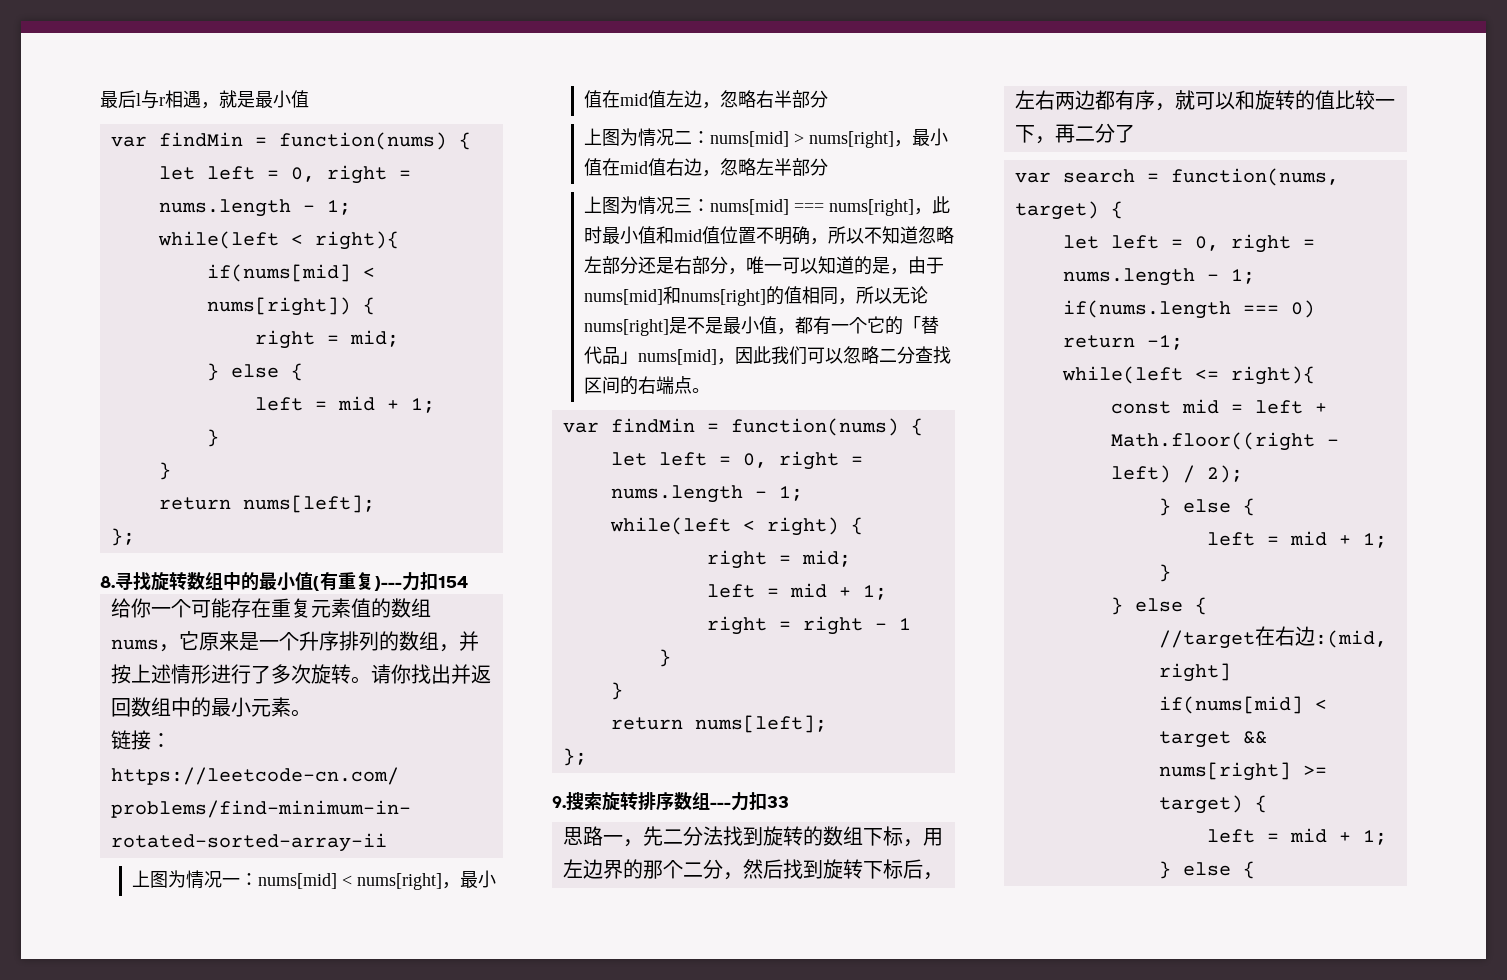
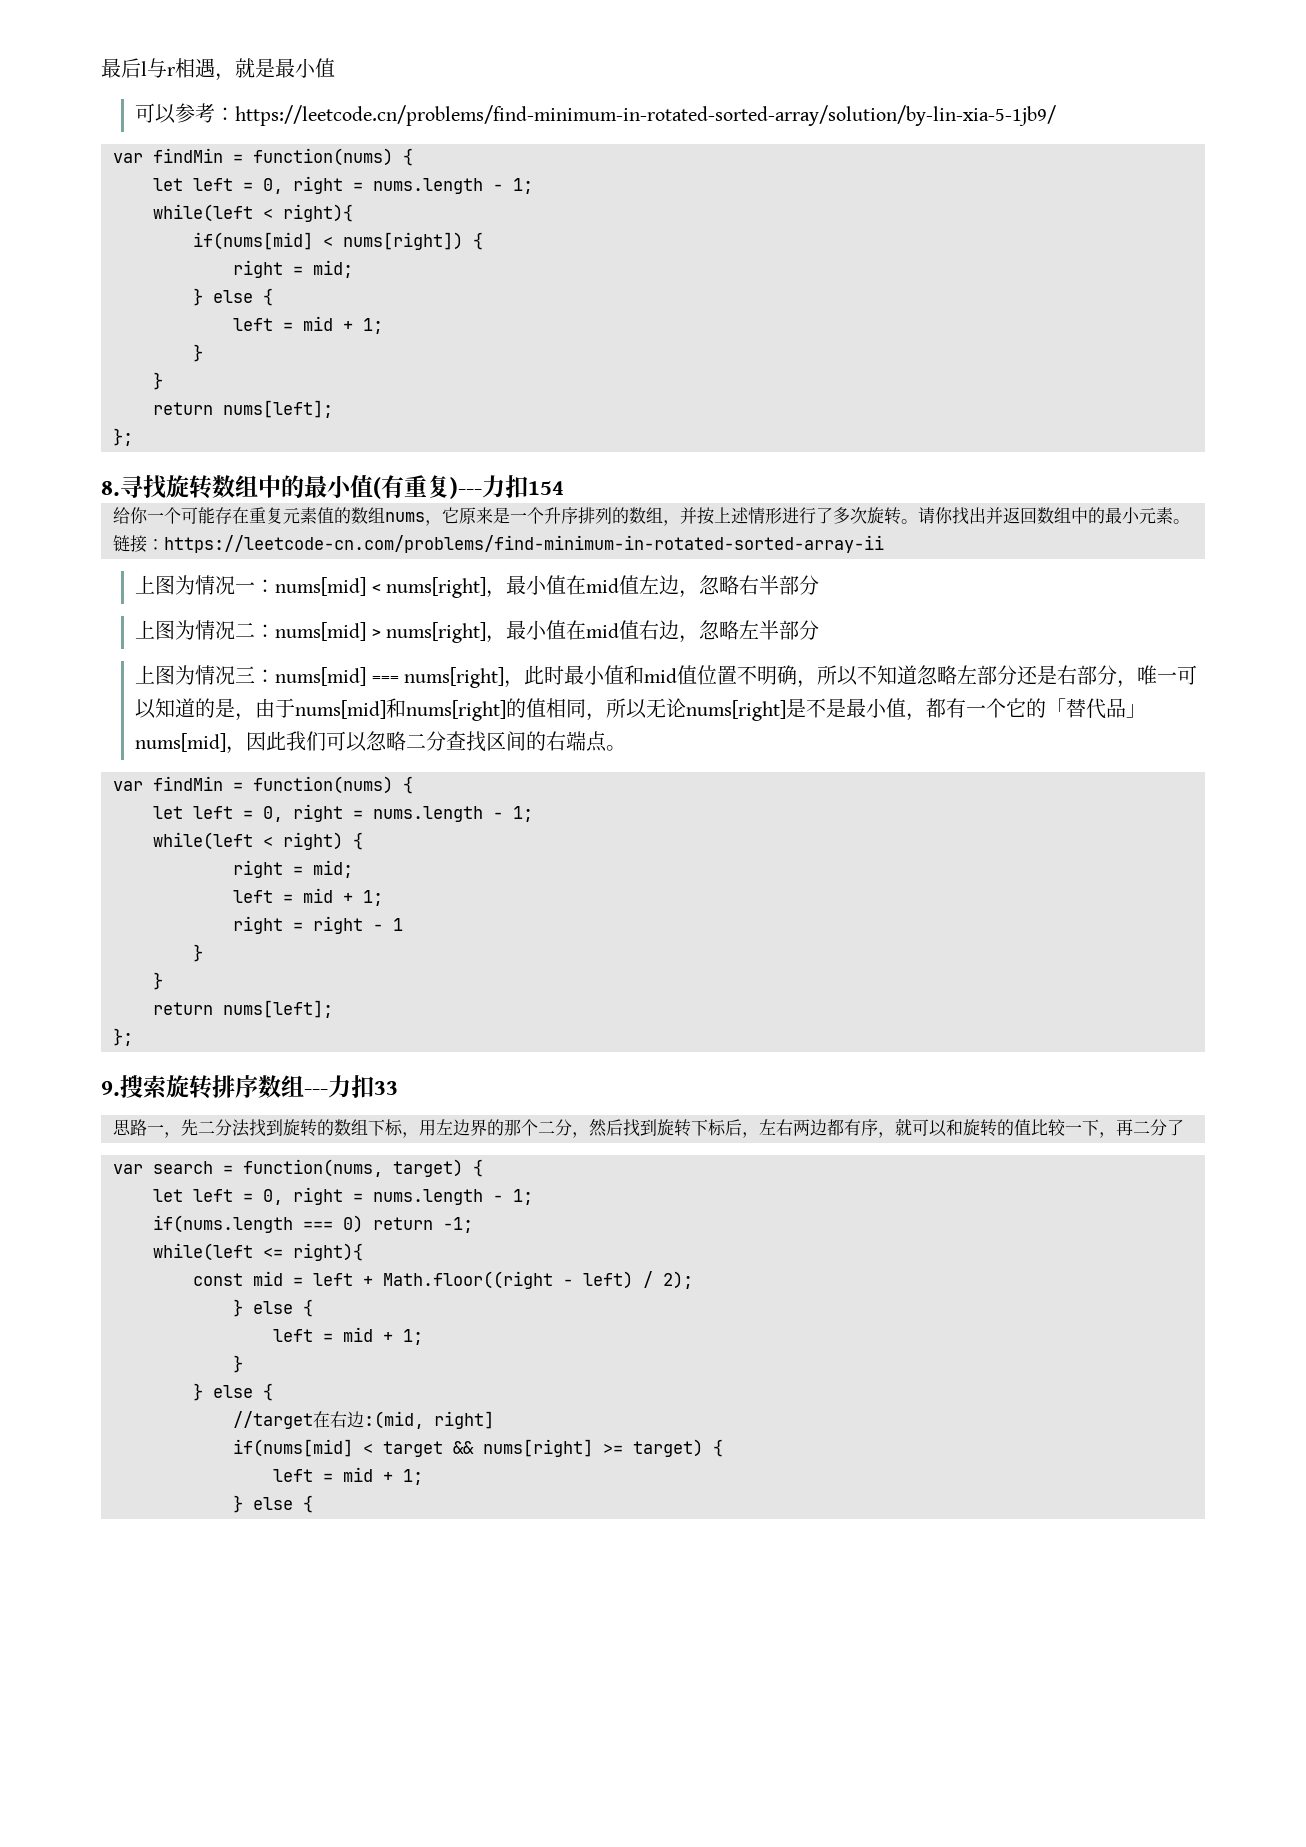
(309, 99) none -> [135,103,1057,126] // 可以参考：https://leetcode.cn/problems/find-minimum-in-rotated-sorted-array/solution/by-lin-xia-5-1jb9/

